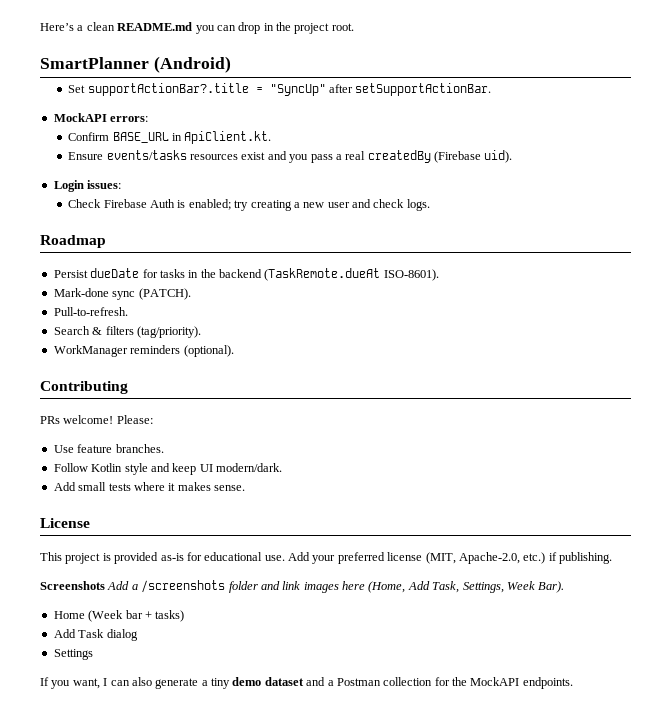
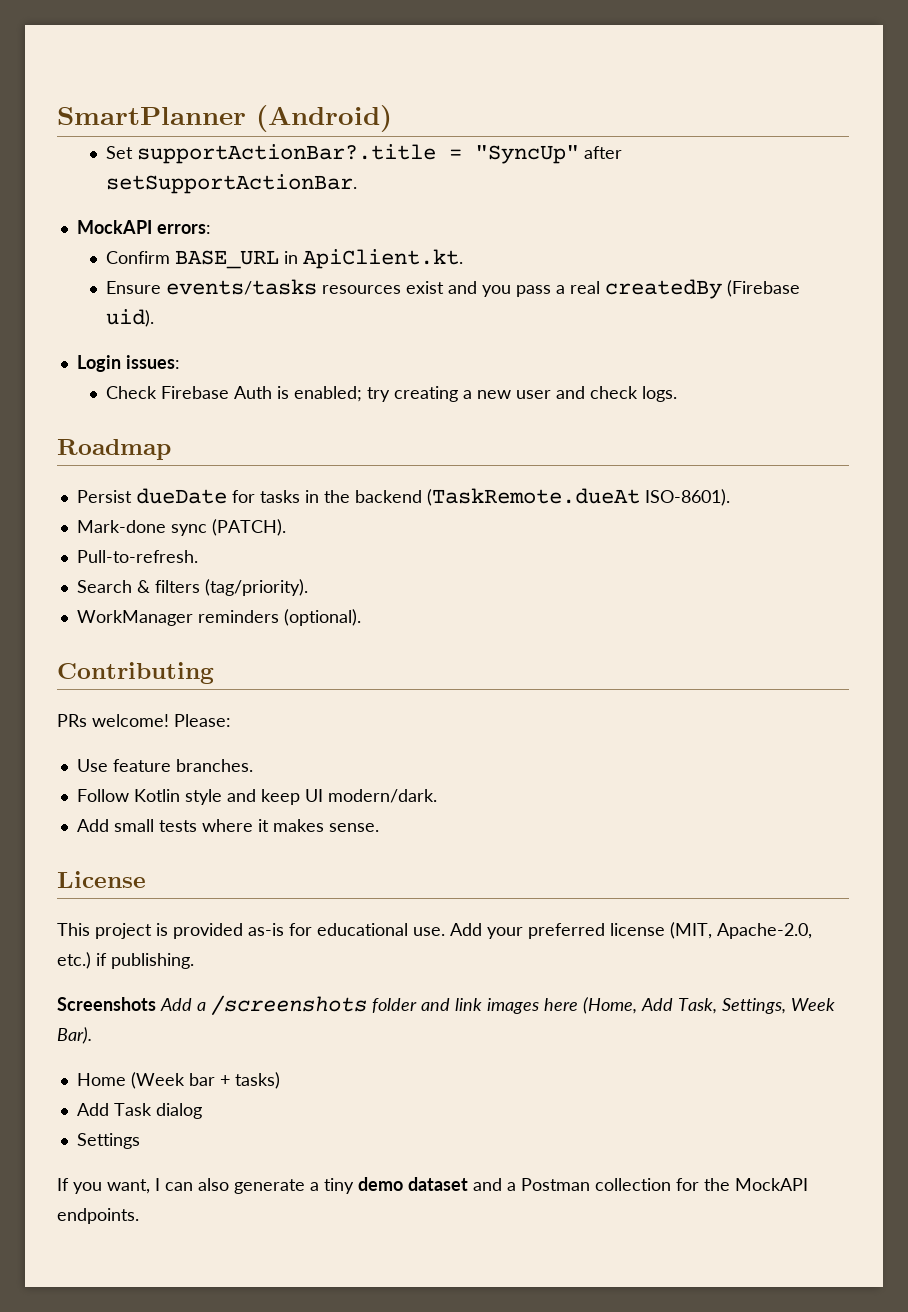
[40,22,354,34] Here’s a clean README.md you can drop in the project root. // -> (57, 116) none

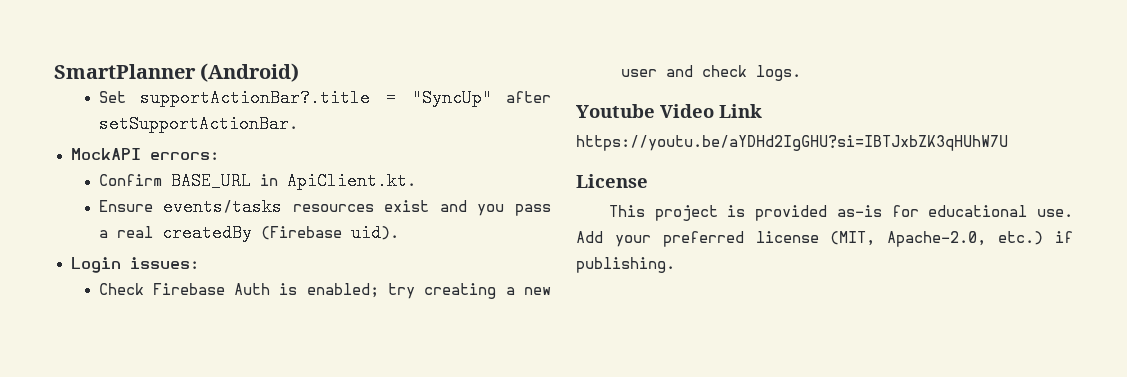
[57,439,171,460] [76,488,730,506] [76,519,286,536] [76,550,198,563] [76,579,308,596] [76,609,361,626] [57,662,214,684] [57,714,231,727] [76,759,253,772] [76,789,437,805] [76,819,379,832] Roadmap // Persist dueDate for tasks in the backend (TaskRemote.dueAt ISO-8601). // Mark-done sync (PATCH). // Pull-to-refresh. // Search & filters (tag/priority). // WorkManager reminders (optional). // Contributing // PRs welcome! Please: // Use feature branches. // Follow Kotlin style and keep UI modern/dark. // Add small tests where it makes sense. -> [576,104,762,118] [576,135,1008,151] Youtube Video Link // https://youtu.be/aYDHd2IgGHU?si=IBTJxbZK3qHUhW7U
[57,995,835,1015] [57,1027,92,1044] [76,1072,280,1089] [76,1103,202,1119] [76,1133,140,1149] [57,1177,808,1194] [57,1208,139,1224] // Screenshots Add a /screenshots folder and link images here (Home, Add Task, Settings, Week Bar). // Home (Week bar + tasks) // Add Task dialog // Settings // If you want, I can also generate a tiny demo dataset and a Postman collection for the MockAPI endpoints. -> (675, 265) none

